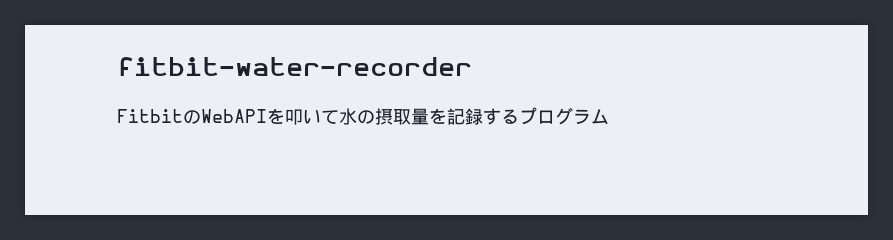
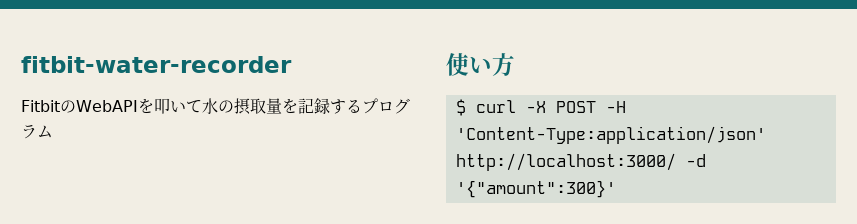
(609, 117) none -> [446,53,515,76] [455,99,626,116] [455,126,766,144] [455,153,706,171] [455,180,616,198] // 使い方 // $ curl -X POST -H 'Content-Type:application/json' http://localhost:3000/ -d '{"amount":300}'

